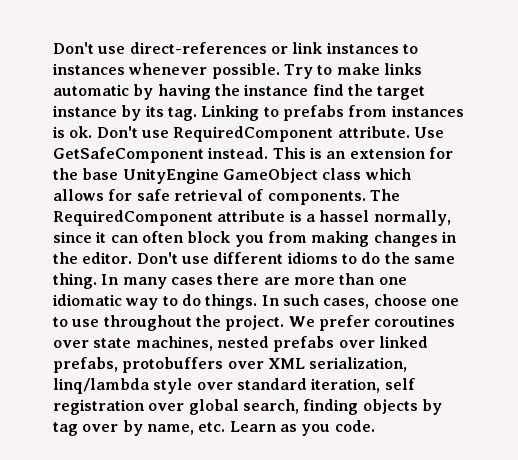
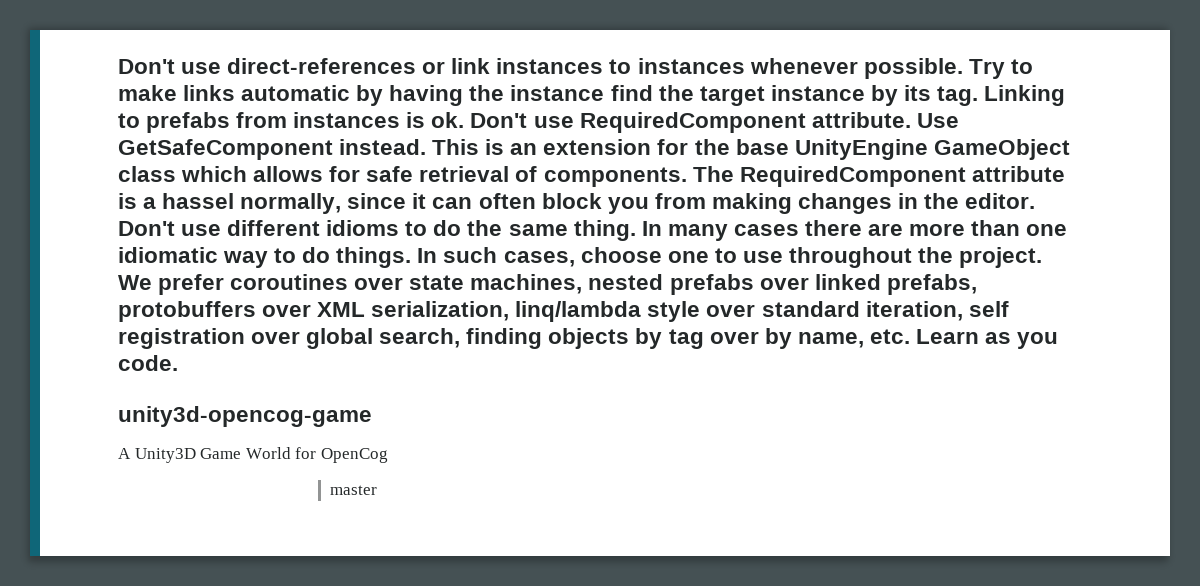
(375, 426) none -> [118,406,372,427] [118,447,388,463] [330,485,378,495] // unity3d-opencog-game // A Unity3D Game World for OpenCog // master

